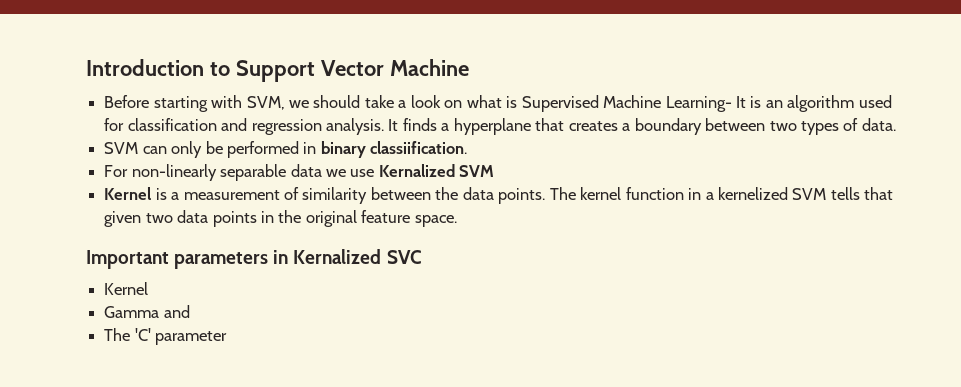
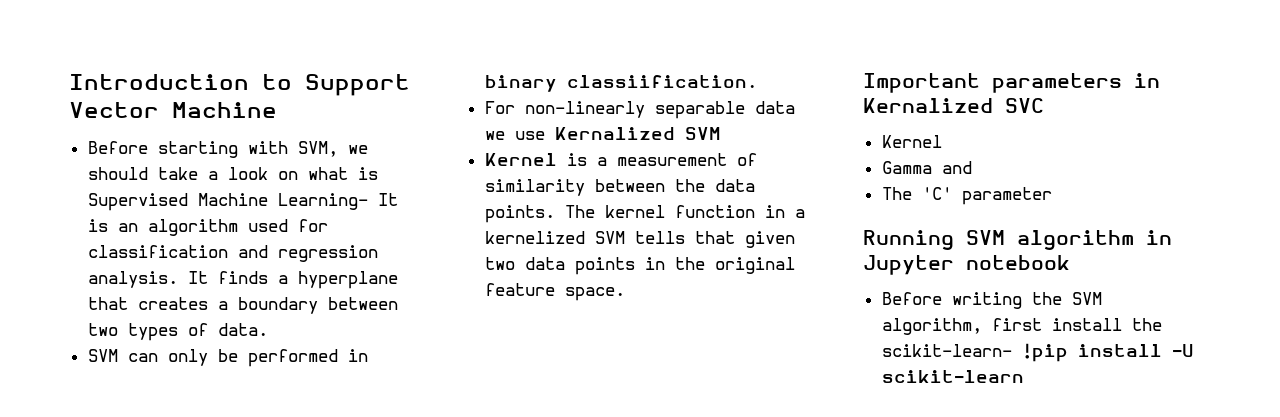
(228, 338) none -> [863,230,1172,250] [863,255,1070,275] [881,292,1102,309] [881,318,1162,335] [881,343,1194,362] [881,370,1024,383] // Running SVM algorithm in Jupyter notebook // Before writing the SVM algorithm, first install the scikit-learn- !pip install -U scikit-learn

